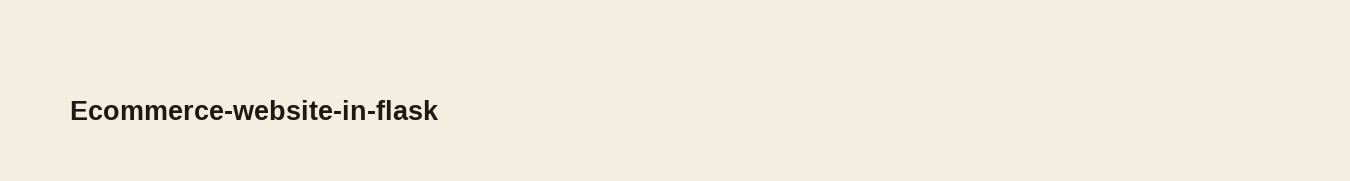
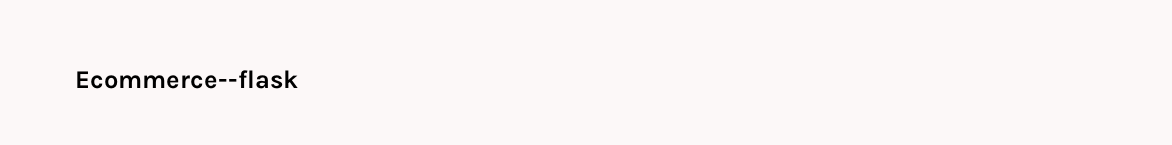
[70,100,439,120] Ecommerce-website-in-flask -> [75,70,298,89] Ecommerce--flask

